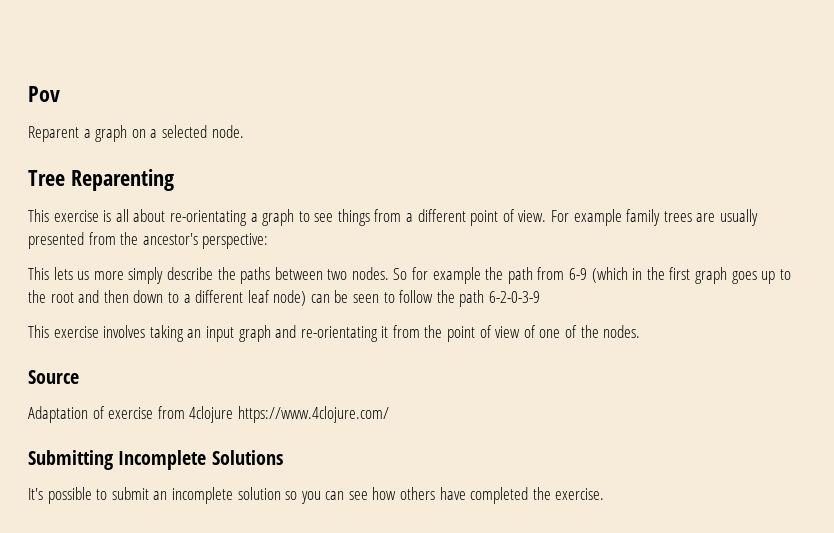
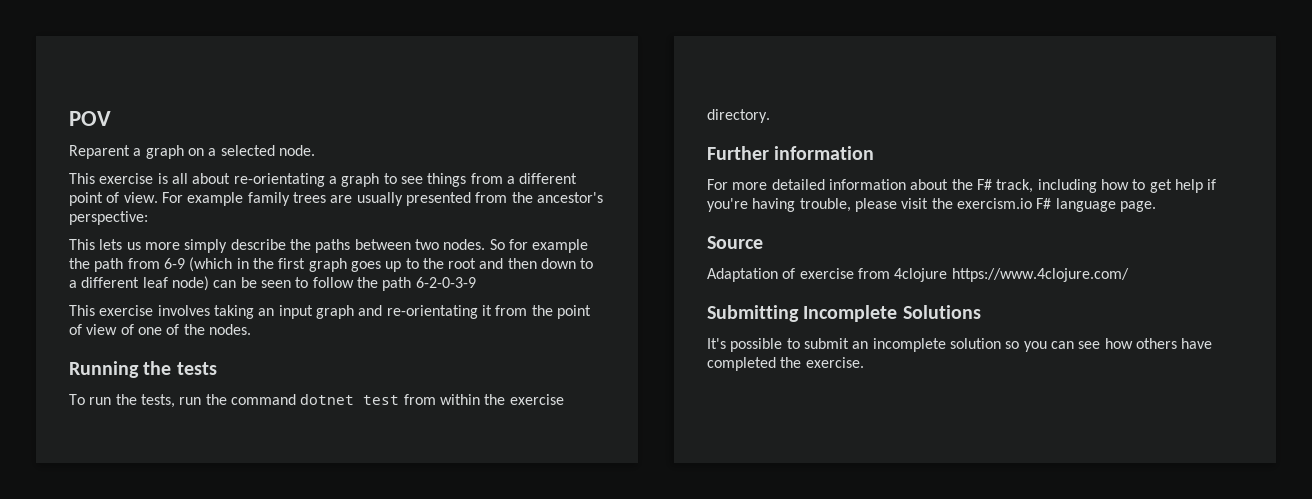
[28,86,60,102] Pov -> [69,111,111,126] POV
[28,169,174,191] // Tree Reparenting -> (315, 150) none
(641, 331) none -> [69,361,217,378] [69,394,564,408] [707,109,770,123] [707,146,875,160] [707,179,1217,193] [707,198,1156,212] // Running the tests // To run the tests, run the command dotnet test from within the exercise directory. // Further information // For more detailed information about the F# track, including how to get help if you're having trouble, please visit the exercism.io F# language page.

